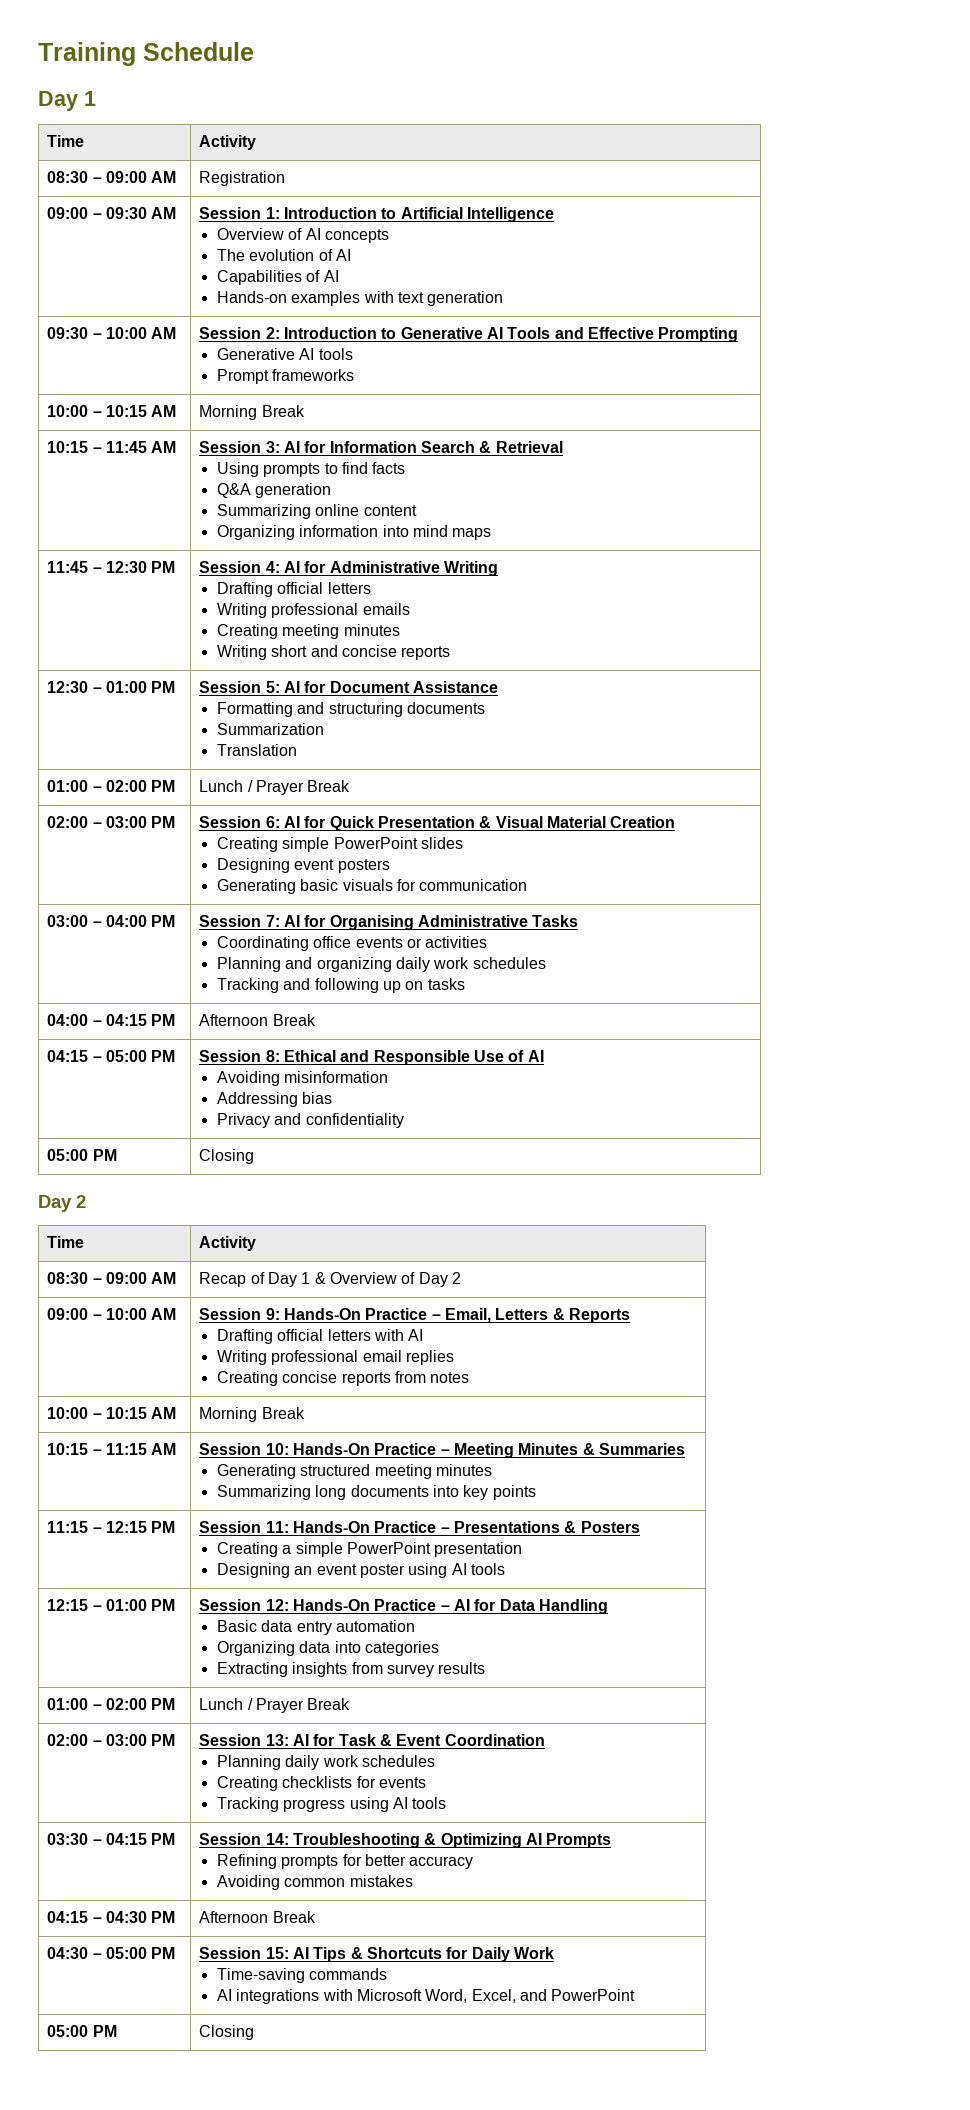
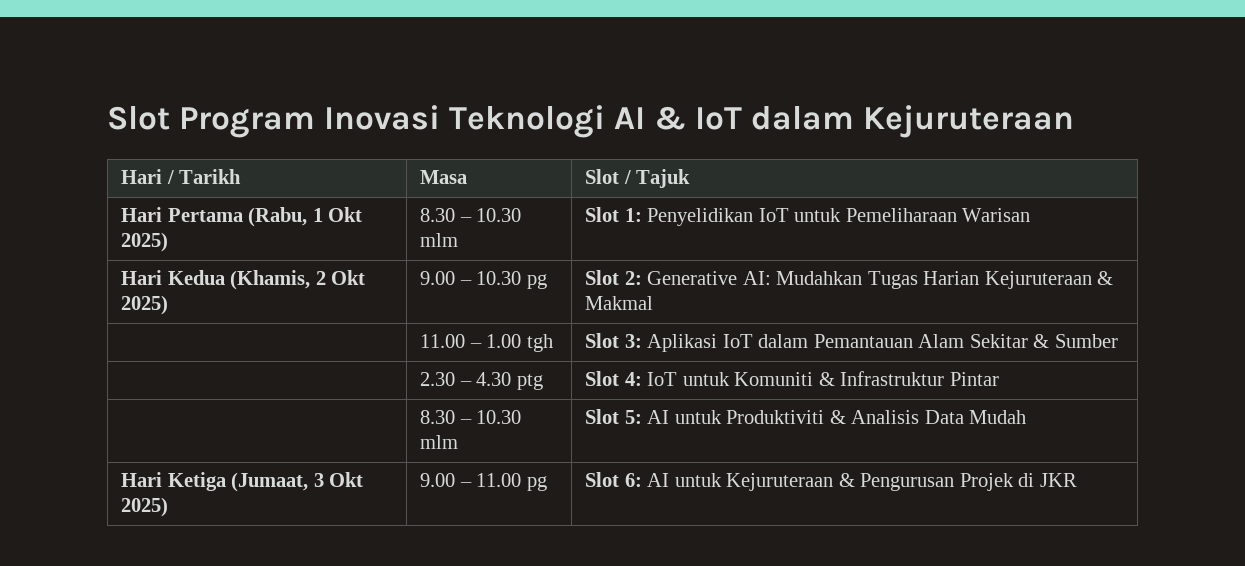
[38,42,254,66] [38,91,96,111] [47,135,85,147] [199,135,257,150] [47,171,177,183] [199,171,286,186] [47,207,177,219] [199,207,554,222] [216,228,389,243] [216,249,351,261] [216,270,339,285] [216,291,504,306] [47,327,177,339] [199,327,739,342] [216,348,353,360] [216,369,355,384] [47,405,177,417] [199,405,305,420] [47,441,177,453] [199,441,563,453] [216,462,406,477] [216,483,332,498] [216,504,417,519] [216,525,492,540] [47,561,176,573] [199,561,498,576] [216,582,371,597] [216,603,410,618] [216,624,400,639] [216,645,451,660] [47,681,176,693] [199,681,498,693] [216,702,485,717] [216,723,324,735] [216,744,297,756] [47,780,176,792] [199,780,351,795] [47,816,176,828] [199,816,676,831] [216,837,463,852] [216,858,390,873] [216,879,528,894] [47,915,176,927] [199,915,579,930] [216,936,488,951] [216,957,546,972] [216,978,465,993] [47,1014,176,1026] [199,1014,316,1026] [47,1050,176,1062] [199,1050,544,1065] [216,1071,389,1086] [216,1092,333,1107] [216,1113,404,1128] [47,1149,117,1161] [199,1149,255,1164] [38,1195,86,1212] [47,1236,85,1248] [199,1236,257,1251] [47,1272,177,1284] [199,1272,461,1287] [47,1308,177,1320] [199,1308,630,1323] [216,1329,424,1344] [216,1350,454,1365] [216,1371,470,1386] [47,1407,177,1419] [199,1407,305,1422] [47,1443,177,1455] [199,1443,685,1458] [216,1464,492,1479] [216,1485,536,1500] [47,1521,176,1533] [199,1521,640,1533] [216,1542,523,1557] [216,1563,505,1578] [47,1599,176,1611] [199,1599,608,1614] [216,1620,415,1635] [216,1641,439,1656] [216,1662,486,1677] [47,1698,176,1710] [199,1698,351,1713] [47,1734,176,1746] [199,1734,545,1746] [216,1755,435,1770] [216,1776,426,1791] [216,1797,447,1812] [47,1833,176,1845] [199,1833,612,1848] [216,1854,474,1869] [216,1875,413,1890] [47,1911,176,1923] [199,1911,316,1923] [47,1947,176,1959] [199,1947,554,1962] [216,1968,388,1983] [216,1989,636,2004] [47,2025,117,2037] [199,2025,255,2040] Training Schedule // Day 1 // Time | Activity // 08:30 – 09:00 AM | Registration // 09:00 – 09:30 AM | Session 1: Introduction to Artificial Intelligence // Overview of AI concepts // The evolution of AI // Capabilities of AI // Hands-on examples with text generation // 09:30 – 10:00 AM | Session 2: Introduction to Generative AI Tools and Effective Prompting // Generative AI tools // Prompt frameworks // 10:00 – 10:15 AM | Morning Break // 10:15 – 11:45 AM | Session 3: AI for Information Search & Retrieval // Using prompts to find facts // Q&A generation // Summarizing online content // Organizing information into mind maps // 11:45 – 12:30 PM | Session 4: AI for Administrative Writing // Drafting official letters // Writing professional emails // Creating meeting minutes // Writing short and concise reports // 12:30 – 01:00 PM | Session 5: AI for Document Assistance // Formatting and structuring documents // Summarization // Translation // 01:00 – 02:00 PM | Lunch / Prayer Break // 02:00 – 03:00 PM | Session 6: AI for Quick Presentation & Visual Material Creation // Creating simple PowerPoint slides // Designing event posters // Generating basic visuals for communication // 03:00 – 04:00 PM | Session 7: AI for Organising Administrative Tasks // Coordinating office events or activities // Planning and organizing daily work schedules // Tracking and following up on tasks // 04:00 – 04:15 PM | Afternoon Break // 04:15 – 05:00 PM | Session 8: Ethical and Responsible Use of AI // Avoiding misinformation // Addressing bias // Privacy and confidentiality // 05:00 PM | Closing // Day 2 // Time | Activity // 08:30 – 09:00 AM | Recap of Day 1 & Overview of Day 2 // 09:00 – 10:00 AM | Session 9: Hands-On Practice – Email, Letters & Reports // Drafting official letters with AI // Writing professional email replies // Creating concise reports from notes // 10:00 – 10:15 AM | Morning Break // 10:15 – 11:15 AM | Session 10: Hands-On Practice – Meeting Minutes & Summaries // Generating structured meeting minutes // Summarizing long documents into key points // 11:15 – 12:15 PM | Session 11: Hands-On Practice – Presentations & Posters // Creating a simple PowerPoint presentation // Designing an event poster using AI tools // 12:15 – 01:00 PM | Session 12: Hands-On Practice – AI for Data Handling // Basic data entry automation // Organizing data into categories // Extracting insights from survey results // 01:00 – 02:00 PM | Lunch / Prayer Break // 02:00 – 03:00 PM | Session 13: AI for Task & Event Coordination // Planning daily work schedules // Creating checklists for events // Tracking progress using AI tools // 03:30 – 04:15 PM | Session 14: Troubleshooting & Optimizing AI Prompts // Refining prompts for better accuracy // Avoiding common mistakes // 04:15 – 04:30 PM | Afternoon Break // 04:30 – 05:00 PM | Session 15: AI Tips & Shortcuts for Daily Work // Time-saving commands // AI integrations with Microsoft Word, Excel, and PowerPoint // 05:00 PM | Closing -> [107,105,1075,138] [121,169,242,184] [420,170,468,184] [585,169,691,188] [121,207,363,227] [121,232,169,252] [420,208,522,222] [420,233,459,247] [585,207,1031,226] [121,270,366,290] [121,295,169,315] [420,271,547,289] [585,270,1114,289] [585,296,654,310] [420,334,553,352] [585,333,1118,352] [420,372,543,390] [585,371,999,386] [420,410,522,424] [420,435,459,449] [585,409,1027,424] [121,472,364,492] [121,497,169,517] [420,473,547,491] [585,472,1077,491] Slot Program Inovasi Teknologi AI & IoT dalam Kejuruteraan // Hari / Tarikh | Masa | Slot / Tajuk // Hari Pertama (Rabu, 1 Okt 2025) | 8.30 – 10.30 mlm | Slot 1: Penyelidikan IoT untuk Pemeliharaan Warisan // Hari Kedua (Khamis, 2 Okt 2025) | 9.00 – 10.30 pg | Slot 2: Generative AI: Mudahkan Tugas Harian Kejuruteraan & Makmal // | 11.00 – 1.00 tgh | Slot 3: Aplikasi IoT dalam Pemantauan Alam Sekitar & Sumber // | 2.30 – 4.30 ptg | Slot 4: IoT untuk Komuniti & Infrastruktur Pintar // | 8.30 – 10.30 mlm | Slot 5: AI untuk Produktiviti & Analisis Data Mudah // Hari Ketiga (Jumaat, 3 Okt 2025) | 9.00 – 11.00 pg | Slot 6: AI untuk Kejuruteraan & Pengurusan Projek di JKR

